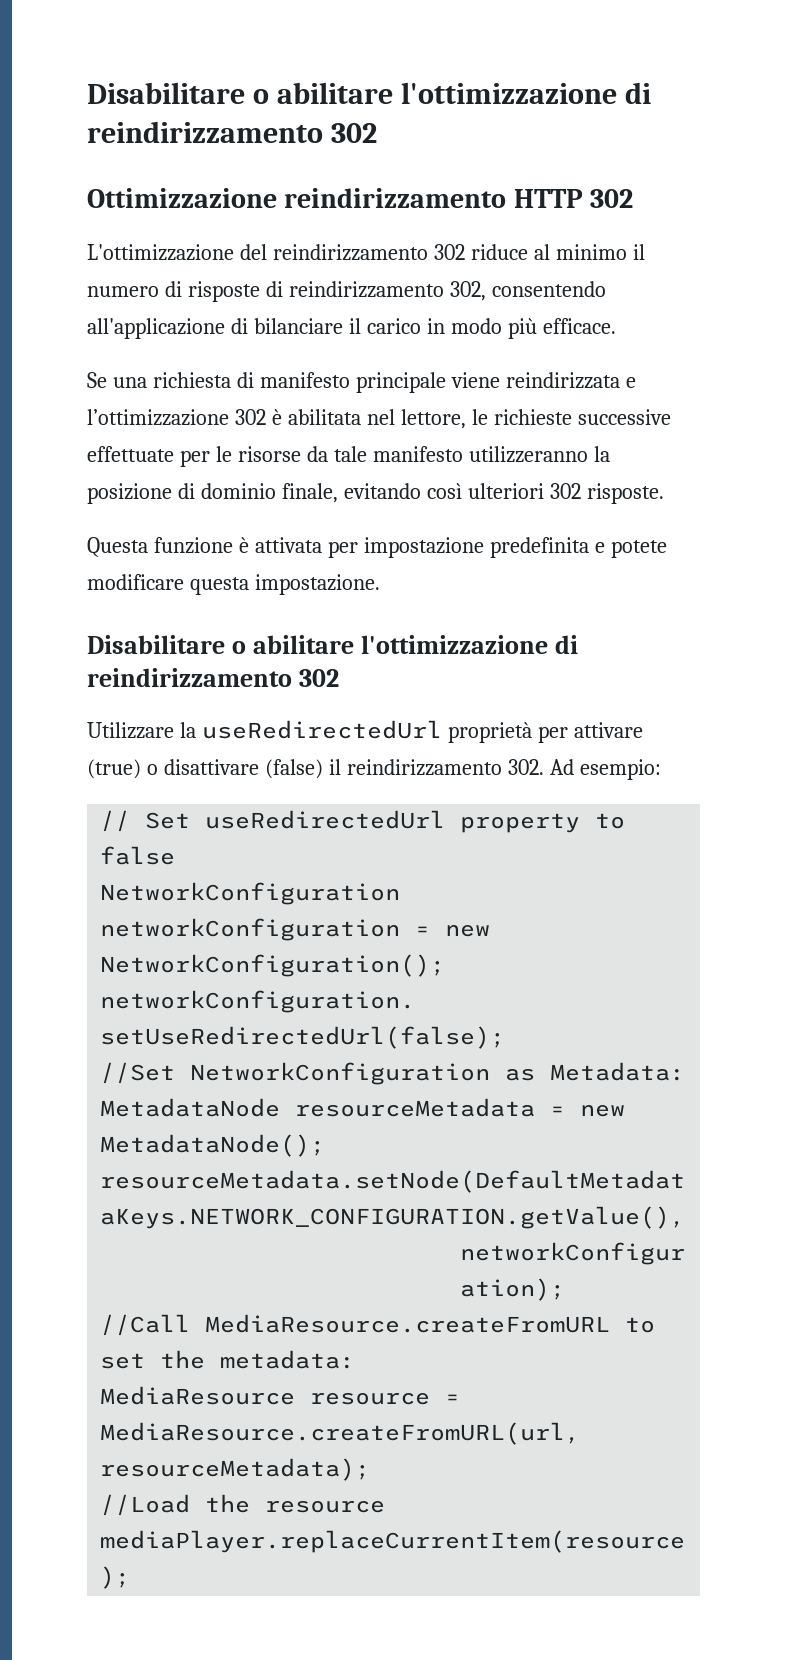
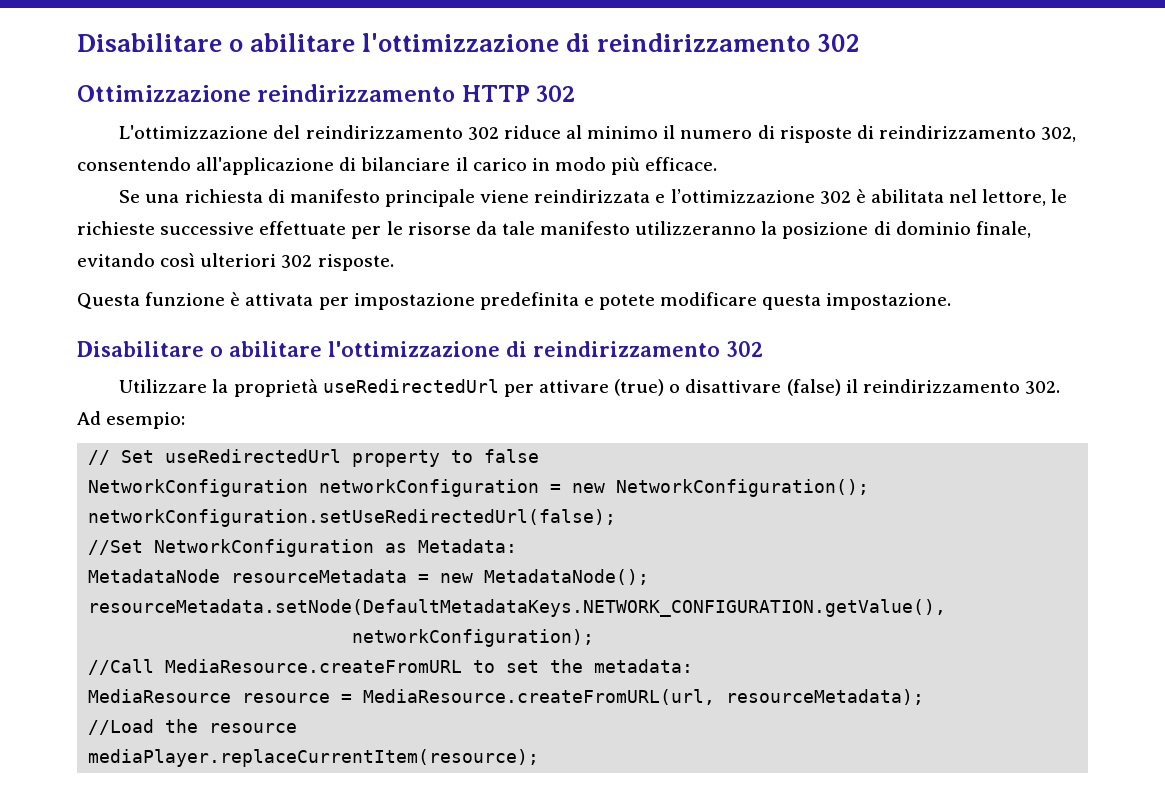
[201,720,532,743] useRedirectedUrl proprietà -> [233,379,499,397] proprietà useRedirectedUrl

